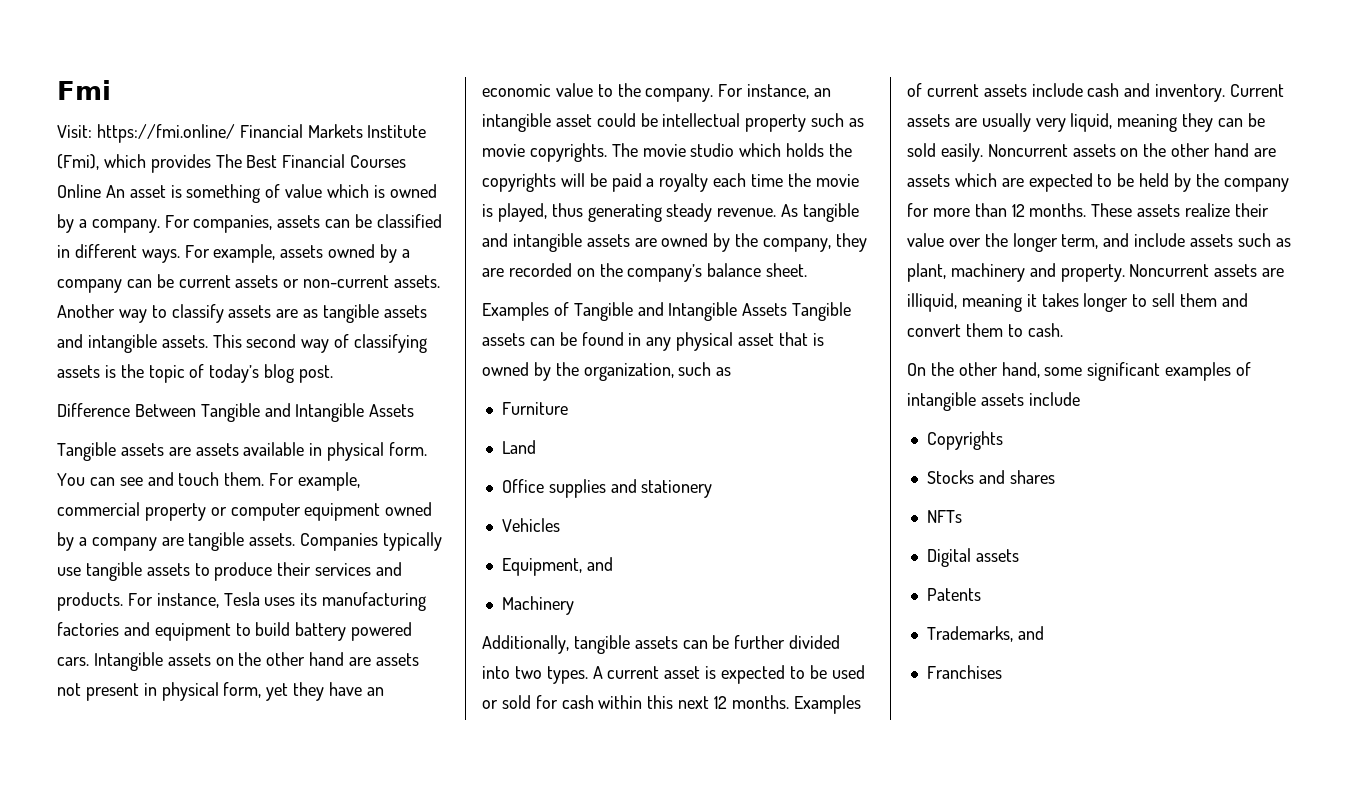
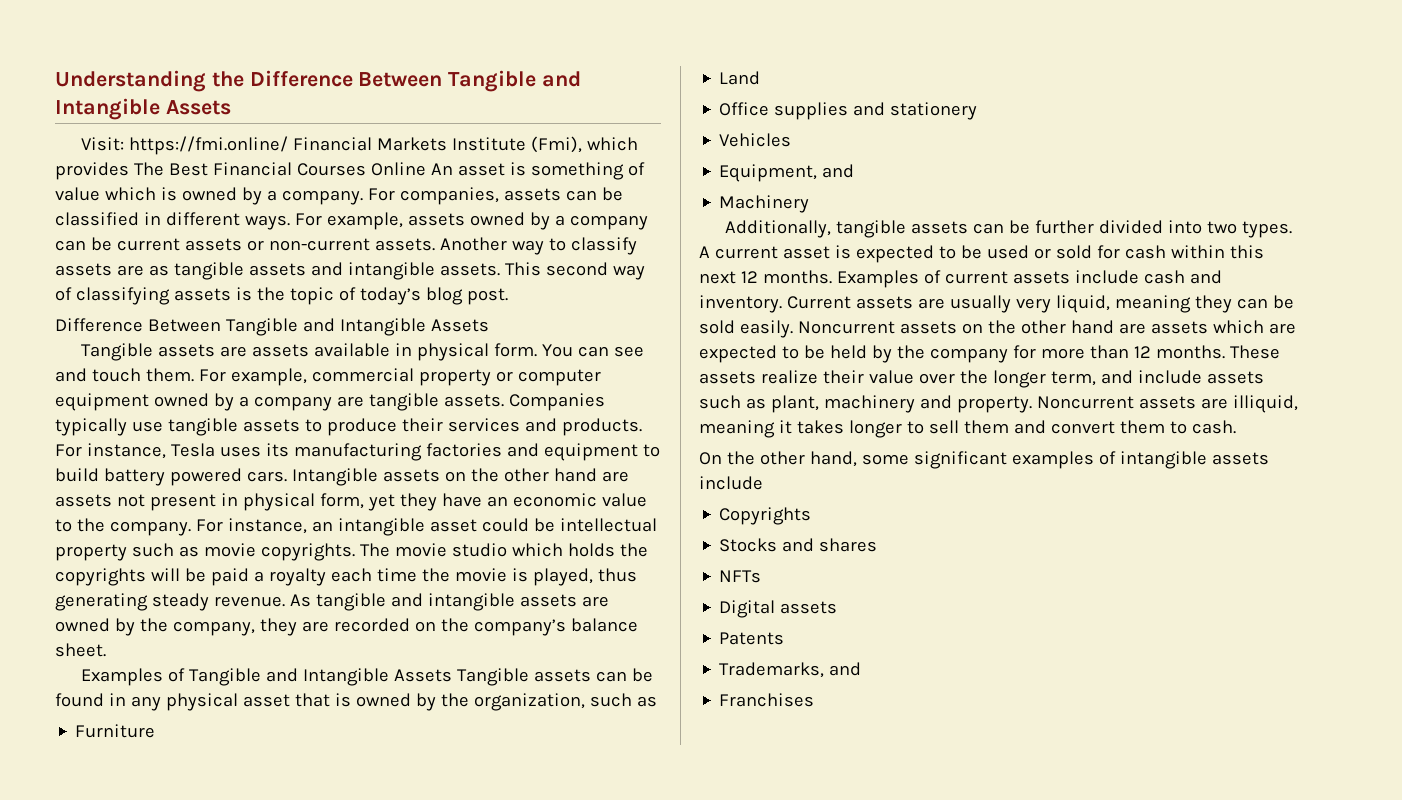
[57,80,111,100] Fmi -> [55,70,582,92] [55,98,231,120] Understanding the Difference Between Tangible and Intangible Assets

